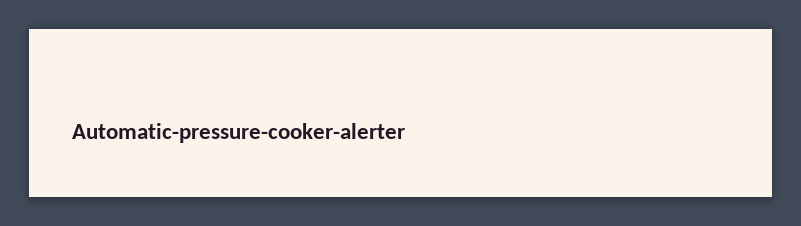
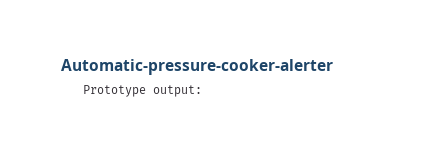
(405, 133) none -> [83,85,203,97] // Prototype output:

